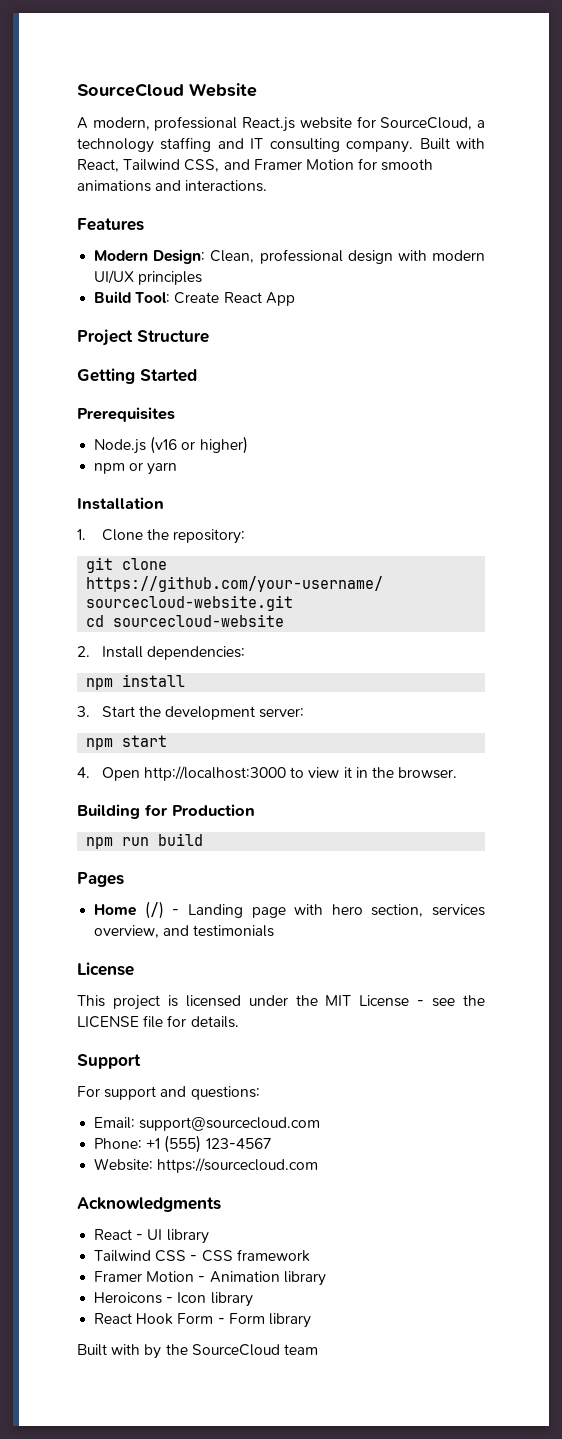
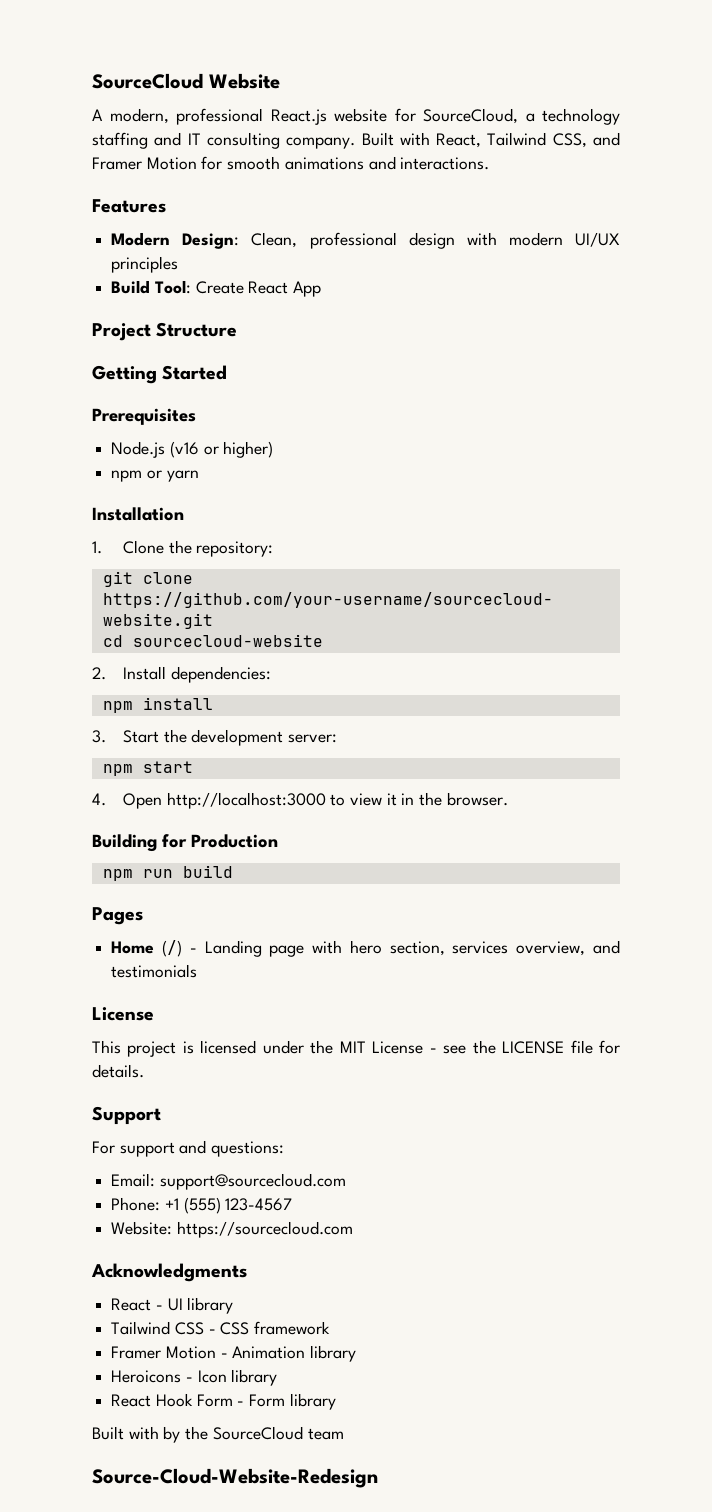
(318, 1349) none -> [92,1468,378,1488] // Source-Cloud-Website-Redesign

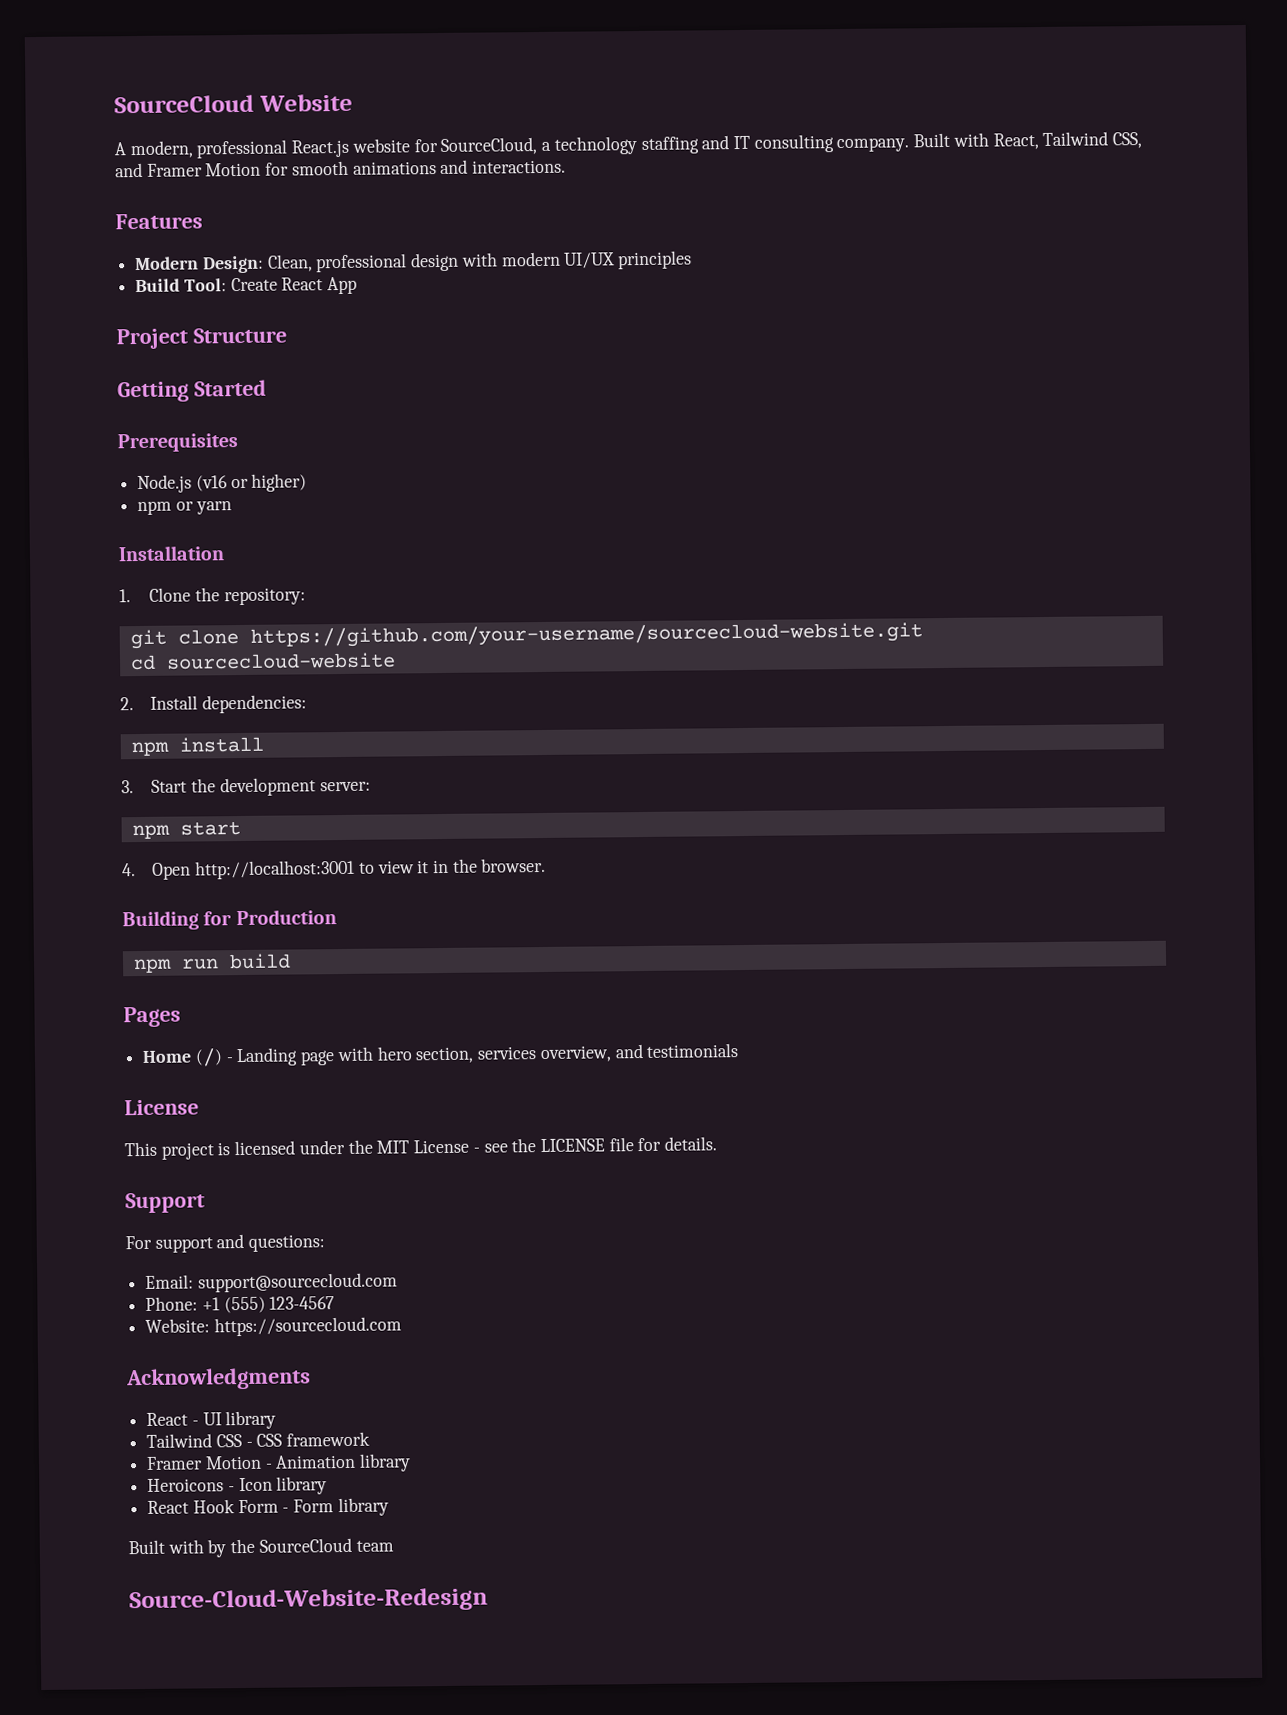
[166,792,326,809] http://localhost:3000 -> [195,859,356,880] http://localhost:3001

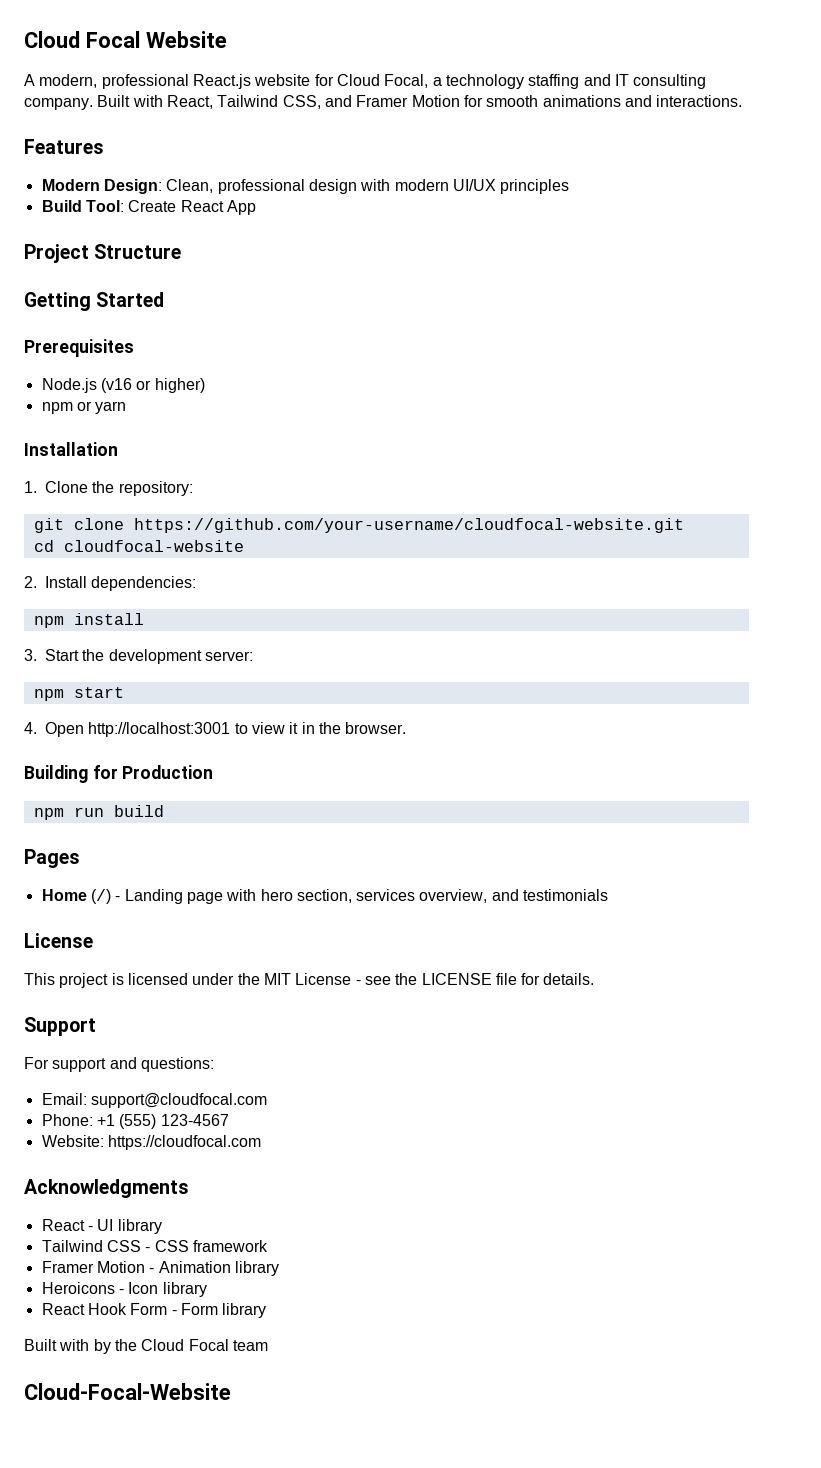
[114,94,254,114] SourceCloud -> [24,31,140,48] Cloud Focal
[440,137,538,155] SourceCloud, -> [336,74,429,88] Cloud Focal,
[249,622,923,648] https://github.com/your-username/sourcecloud-website.git -> [133,518,684,533] https://github.com/your-username/cloudfocal-website.git
[165,652,396,670] sourcecloud-website -> [63,540,244,552] cloudfocal-website
[197,1272,398,1293] support@sourcecloud.com -> [90,1093,267,1108] support@cloudfocal.com
[213,1316,402,1337] https://sourcecloud.com -> [107,1135,261,1150] https://cloudfocal.com
[258,1537,352,1553] SourceCloud -> [141,1339,229,1351] Cloud Focal
[129,1587,488,1614] Source-Cloud-Website-Redesign -> [24,1383,231,1400] Cloud-Focal-Website

